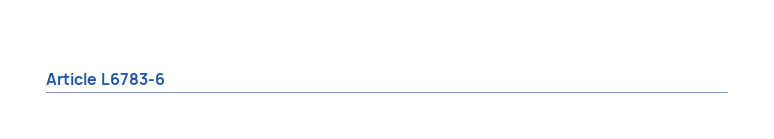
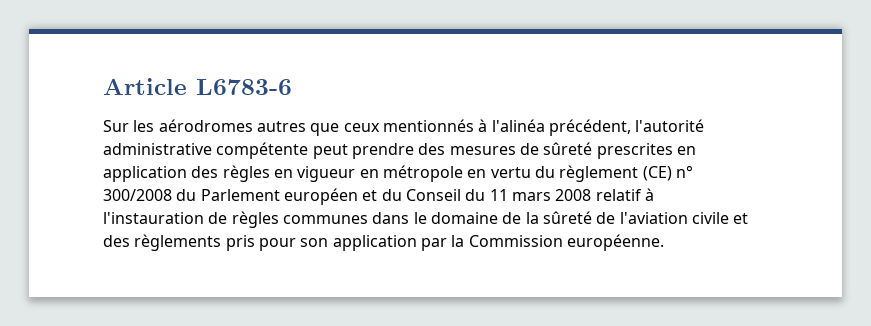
(166, 79) none -> [103,119,705,136] [103,142,696,159] [103,165,693,182] [103,188,654,205] [103,211,749,228] [103,234,664,251] // Sur les aérodromes autres que ceux mentionnés à l'alinéa précédent, l'autorité administrative compétente peut prendre des mesures de sûreté prescrites en application des règles en vigueur en métropole en vertu du règlement (CE) n° 300/2008 du Parlement européen et du Conseil du 11 mars 2008 relatif à l'instauration de règles communes dans le domaine de la sûreté de l'aviation civile et des règlements pris pour son application par la Commission européenne.

